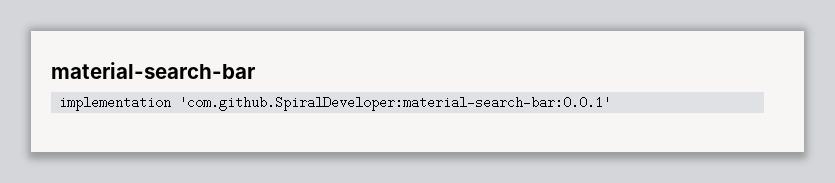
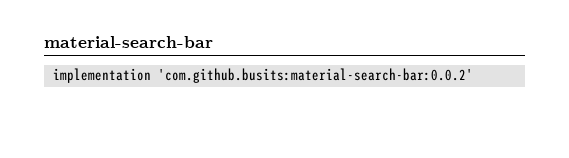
[178,96,611,111] 'com.github.SpiralDeveloper:material-search-bar:0.0.1' -> [157,68,473,83] 'com.github.busits:material-search-bar:0.0.2'

